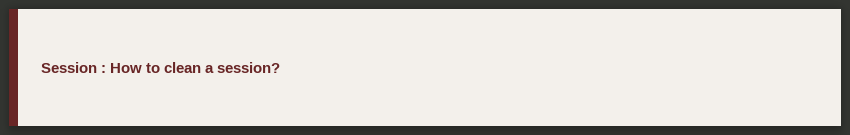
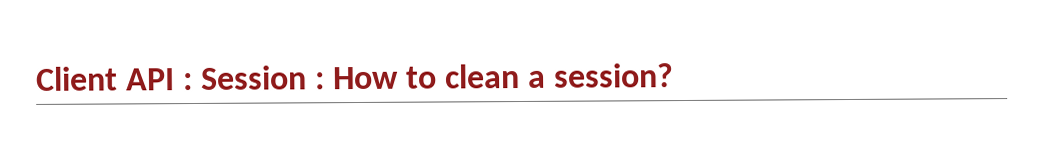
(41, 67) none -> [35,66,194,91] Client API :

